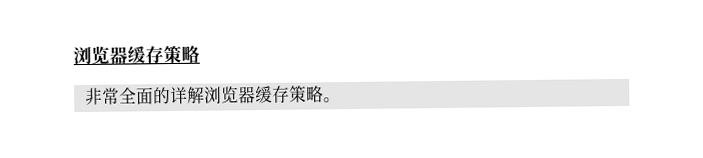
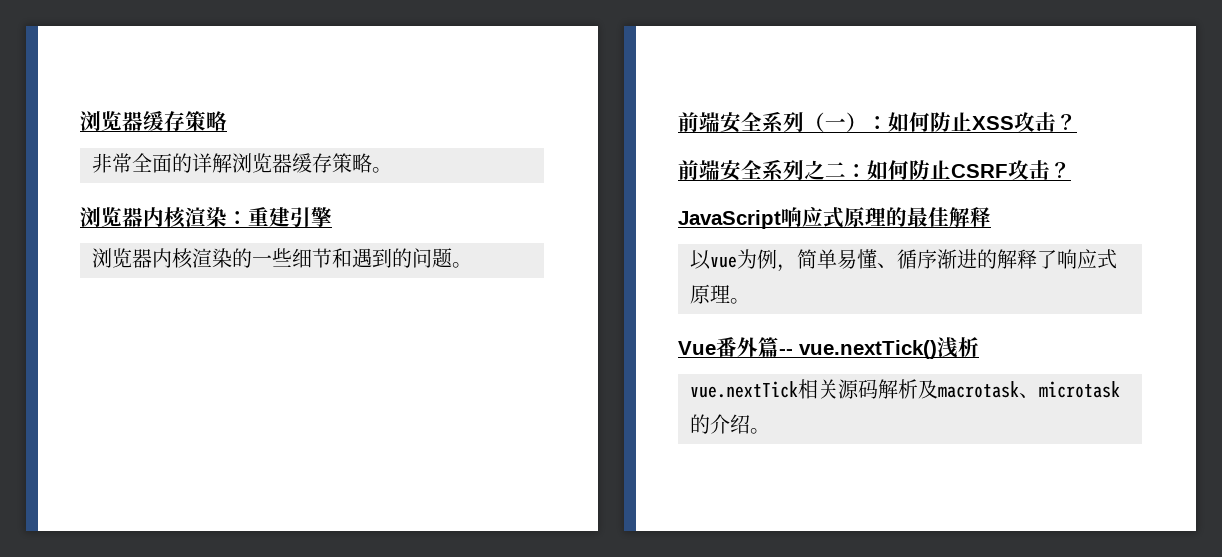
(341, 100) none -> [80,206,332,228] [92,248,473,269] [678,111,1077,133] [678,159,1071,181] [678,207,991,229] [690,249,1118,272] [690,284,751,304] [678,337,979,359] [690,379,1121,399] [690,414,771,434] // 浏览器内核渲染：重建引擎 // 浏览器内核渲染的一些细节和遇到的问题。 // 前端安全系列（一）：如何防止XSS攻击？ // 前端安全系列之二：如何防止CSRF攻击？ // JavaScript响应式原理的最佳解释 // 以vue为例，简单易懂、循序渐进的解释了响应式原理。 // Vue番外篇-- vue.nextTick()浅析 // vue.nextTick相关源码解析及macrotask、microtask的介绍。

